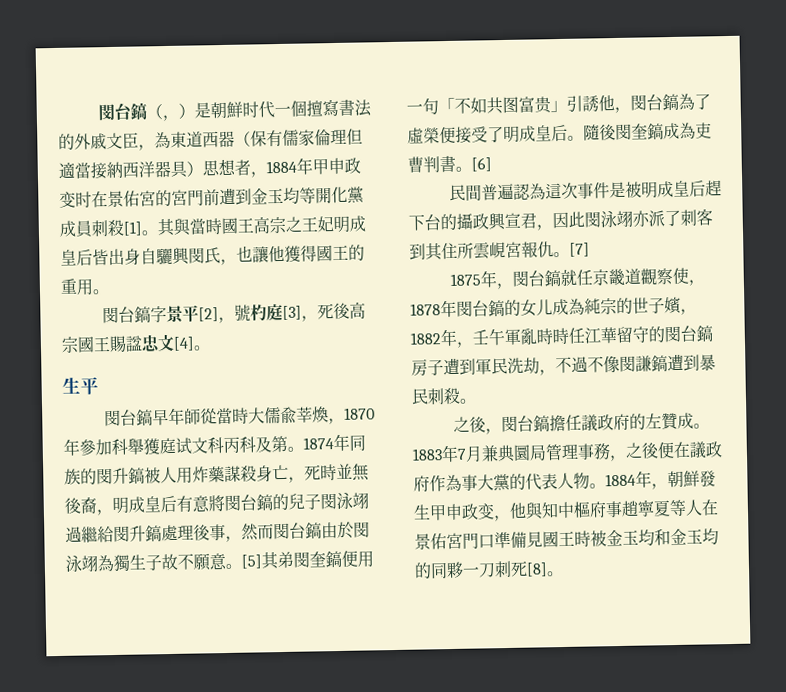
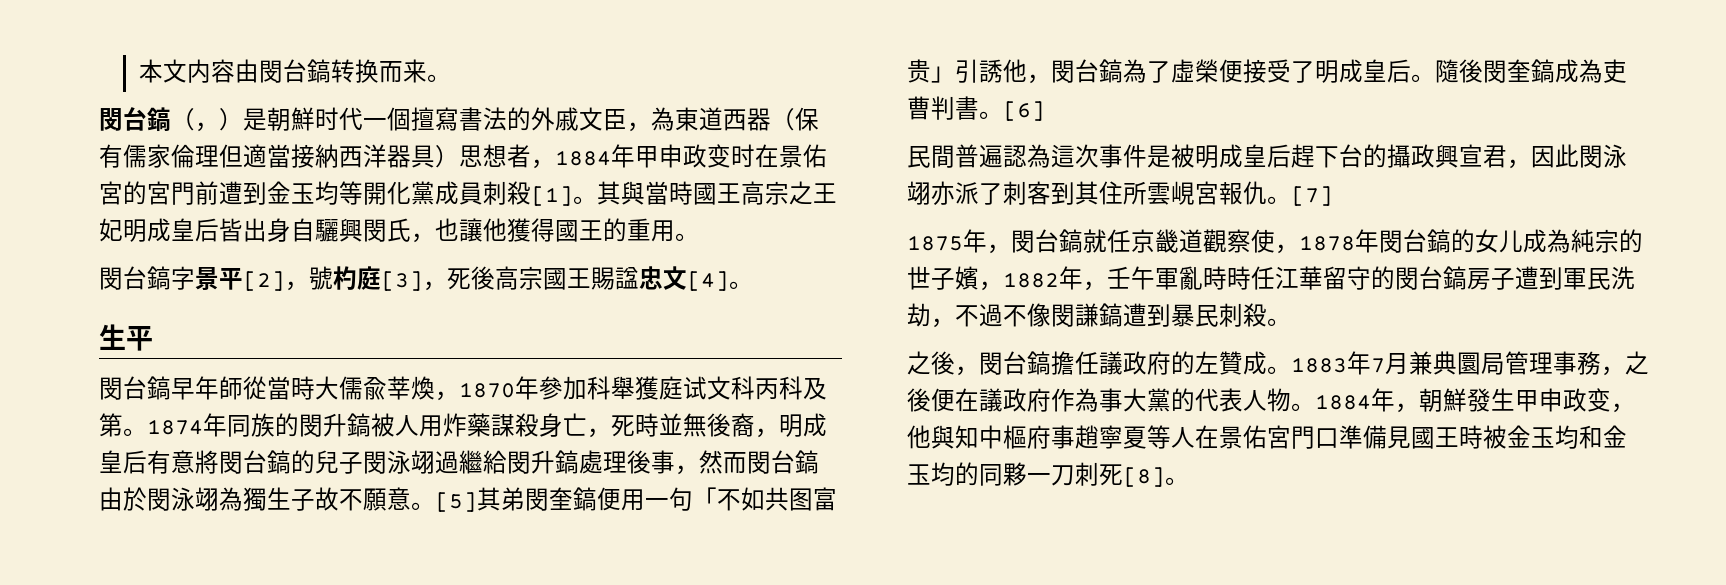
(97, 112) none -> [139,59,452,83] 本文内容由閔台鎬转换而来。 //

